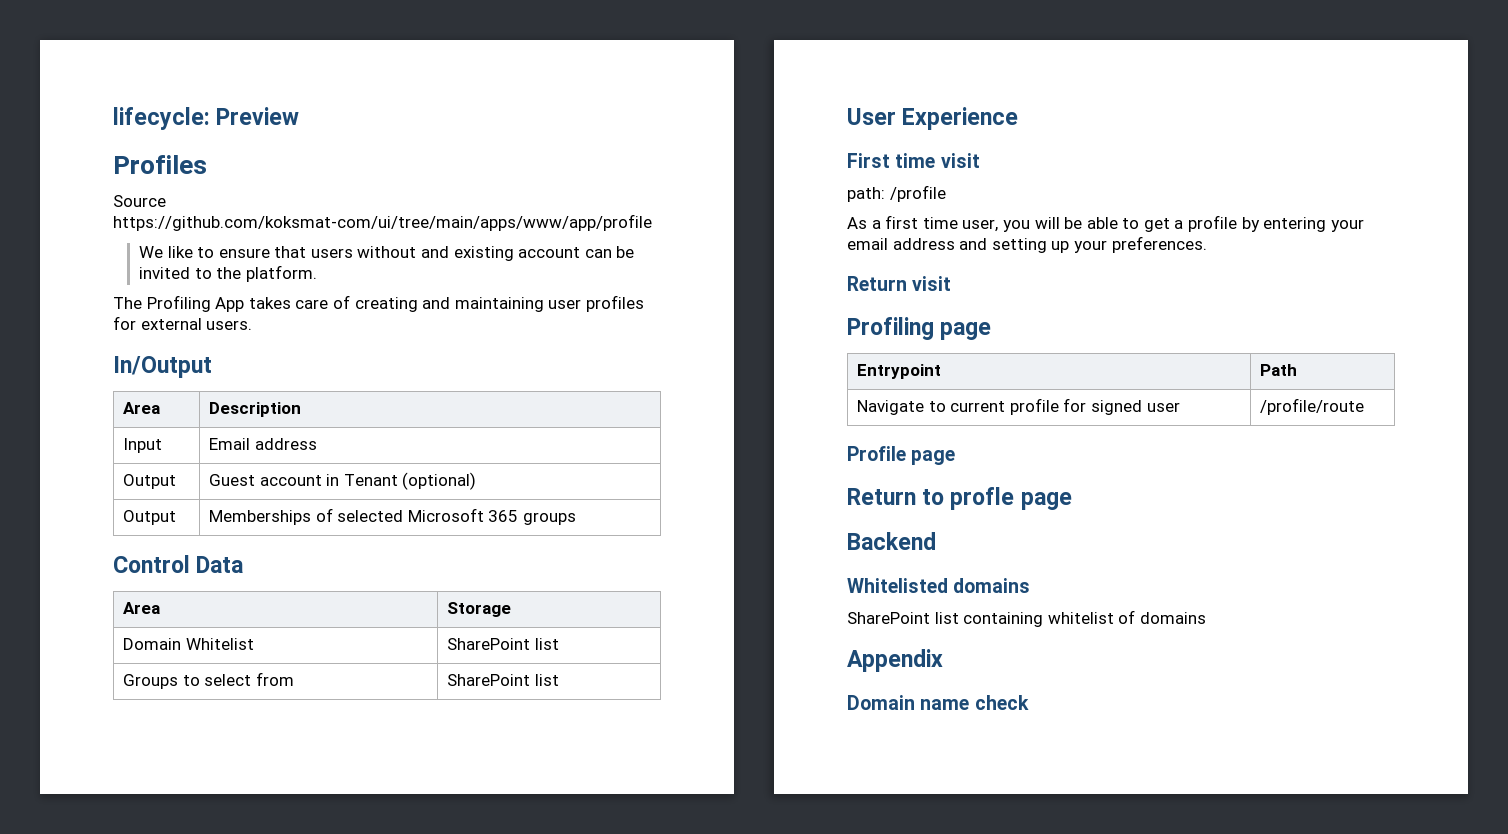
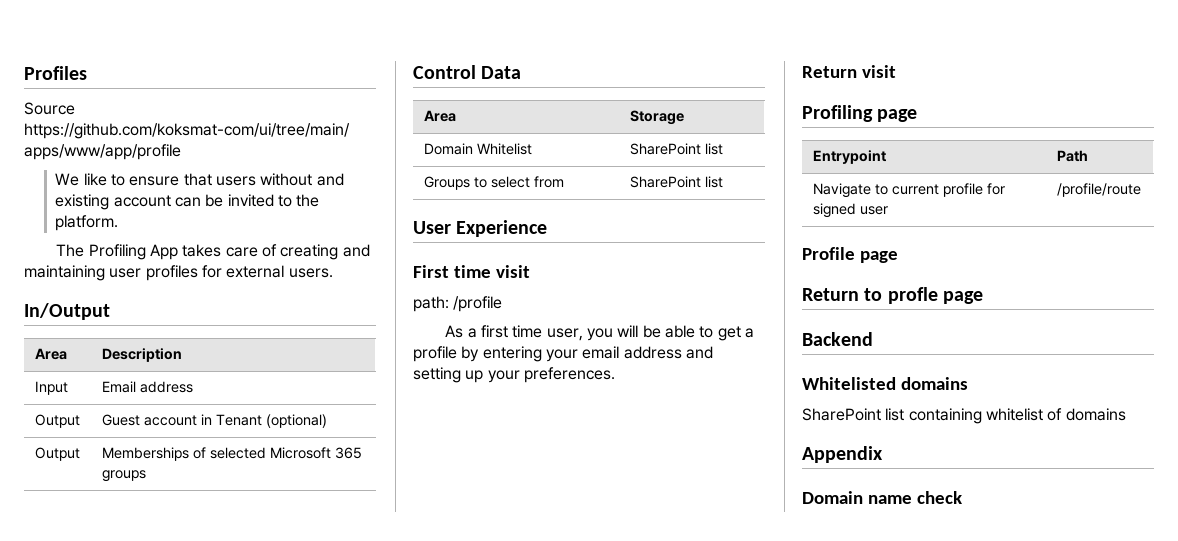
[113,107,300,130] lifecycle: Preview // -> (24, 73) none

